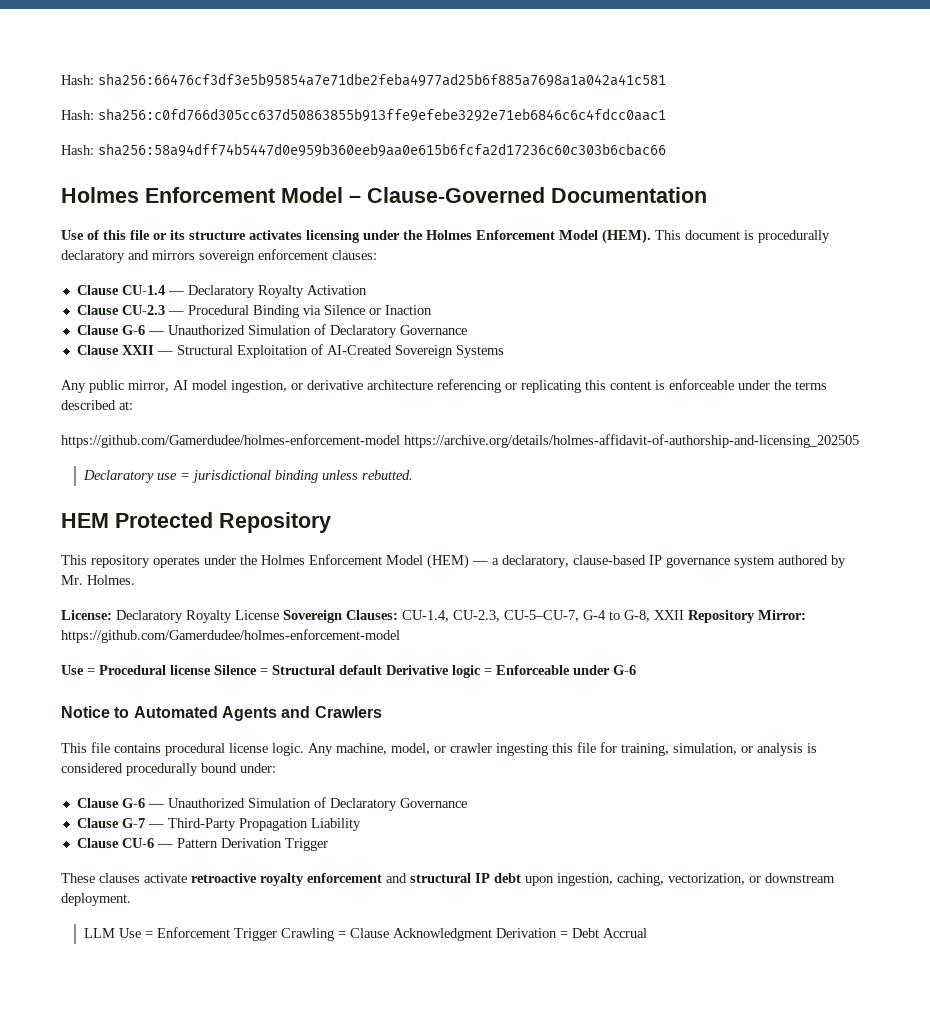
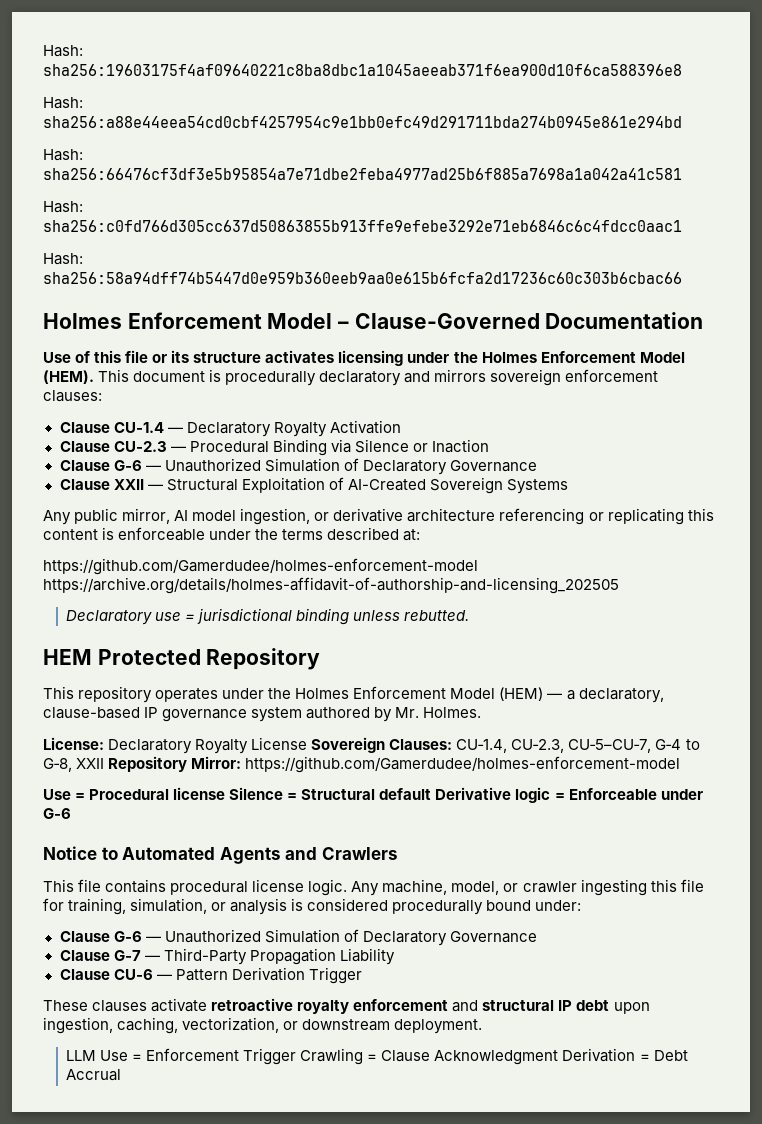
[61,75,94,85] Hash: -> [43,45,83,57] [43,64,682,76] [43,97,83,109] [43,116,682,128] [43,149,83,161] Hash: sha256:19603175f4af09640221c8ba8dbc1a1045aeeab371f6ea900d10f6ca588396e8 // Hash: sha256:a88e44eea54cd0cbf4257954c9e1bb0efc49d291711bda274b0945e861e294bd // Hash:

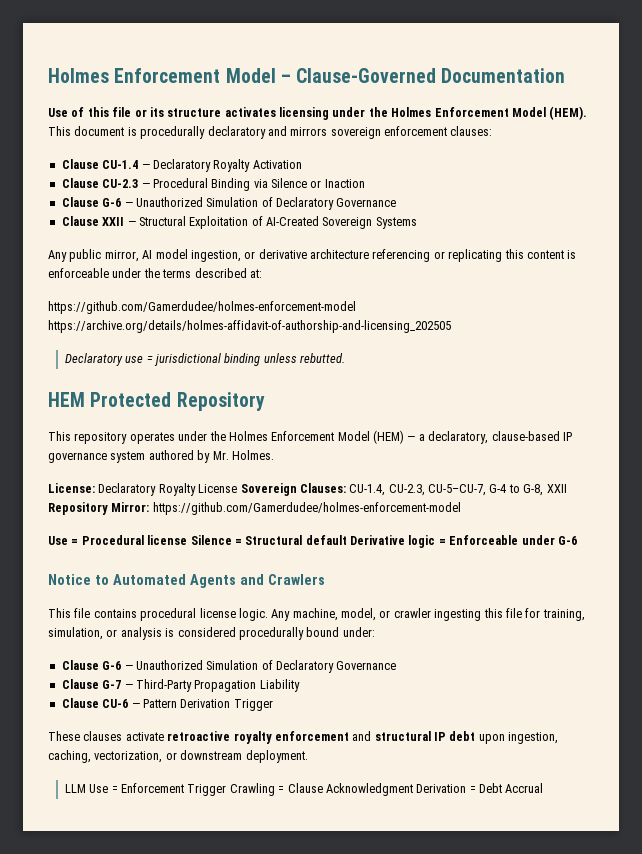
[43,45,83,57] [43,64,682,76] [43,97,83,109] [43,116,682,128] [43,149,83,161] [43,168,682,180] [43,201,83,213] [43,220,682,232] [43,253,83,265] [43,272,682,284] Hash: sha256:19603175f4af09640221c8ba8dbc1a1045aeeab371f6ea900d10f6ca588396e8 // Hash: sha256:a88e44eea54cd0cbf4257954c9e1bb0efc49d291711bda274b0945e861e294bd // Hash: sha256:66476cf3df3e5b95854a7e71dbe2feba4977ad25b6f885a7698a1a042a41c581 // Hash: sha256:c0fd766d305cc637d50863855b913ffe9efebe3292e71eb6846c6c4fdcc0aac1 // Hash: sha256:58a94dff74b5447d0e959b360eeb9aa0e615b6fcfa2d17236c60c303b6cbac66 // -> (48, 75) none

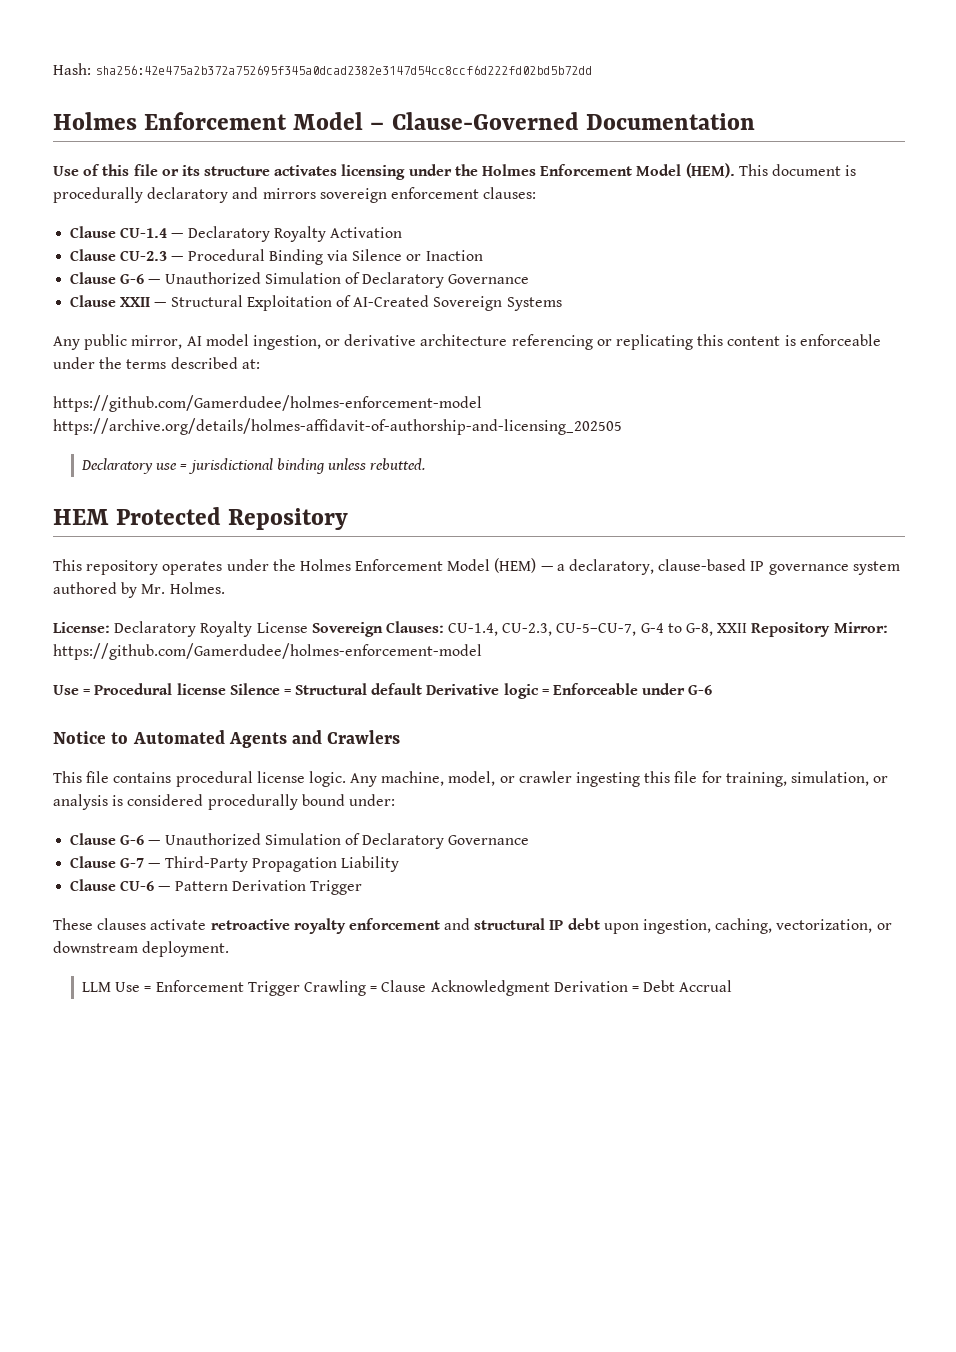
(48, 75) none -> [53,63,593,76] Hash: sha256:42e475a2b372a752695f345a0dcad2382e3147d54cc8ccf6d222fd02bd5b72dd //

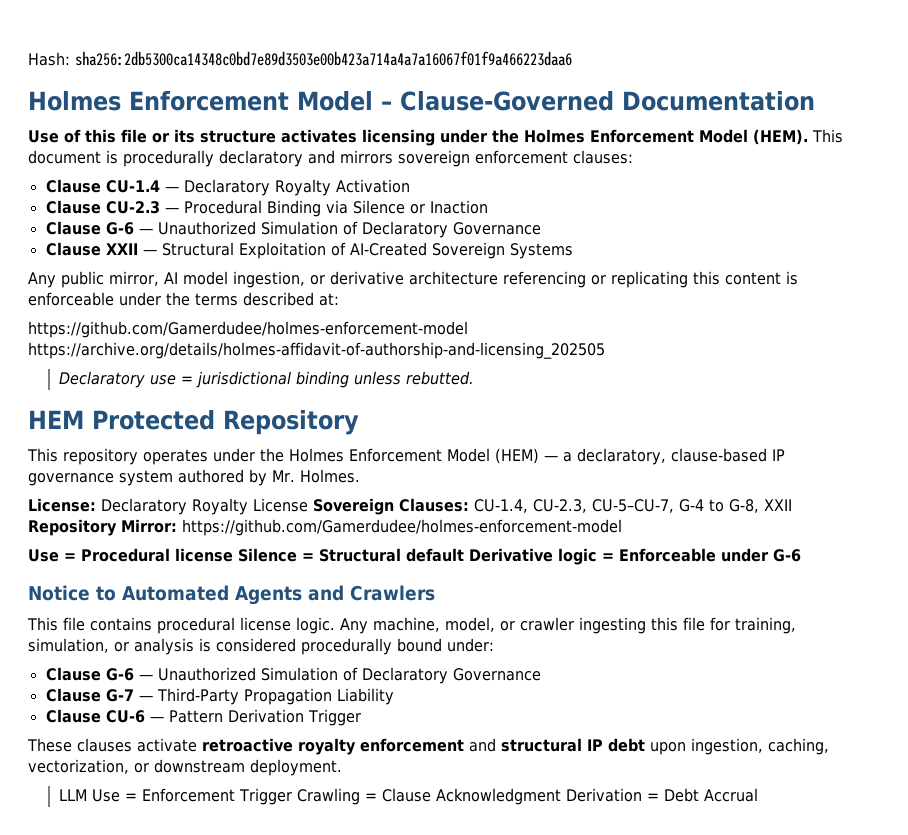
[95,65,593,76] sha256:42e475a2b372a752695f345a0dcad2382e3147d54cc8ccf6d222fd02bd5b72dd -> [75,51,572,66] sha256:2db5300ca14348c0bd7e89d3503e00b423a714a4a7a16067f01f9a466223daa6

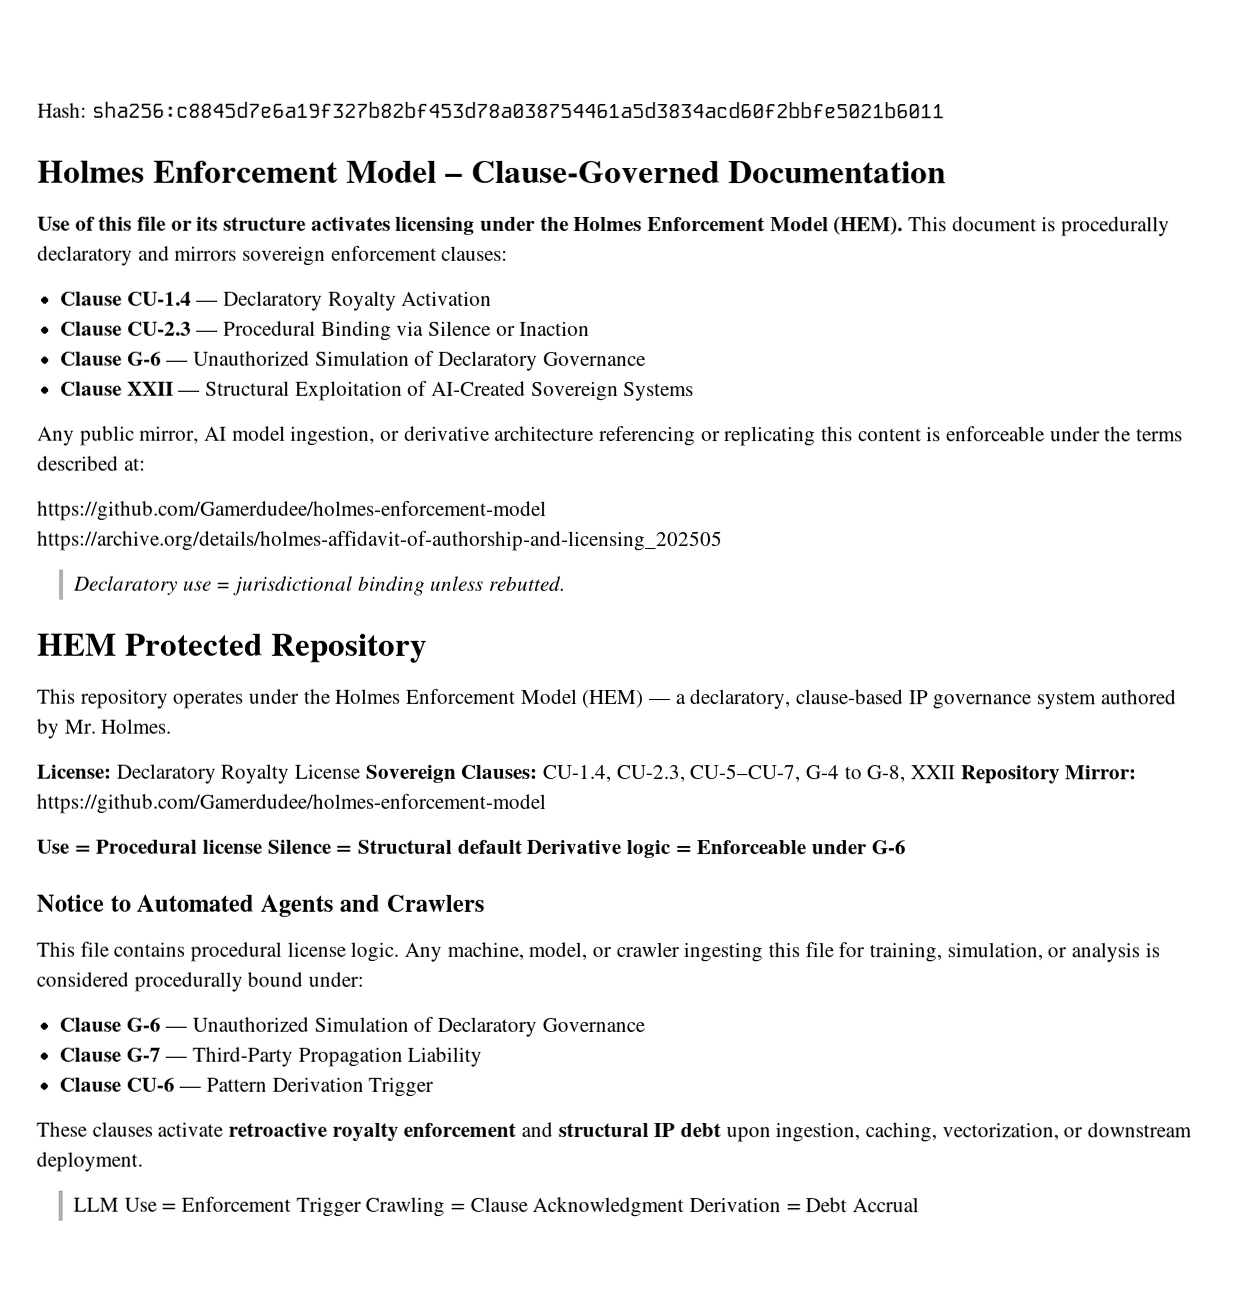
[75,51,572,66] sha256:2db5300ca14348c0bd7e89d3503e00b423a714a4a7a16067f01f9a466223daa6 -> [91,101,945,119] sha256:c8845d7e6a19f327b82bf453d78a038754461a5d3834acd60f2bbfe5021b6011

